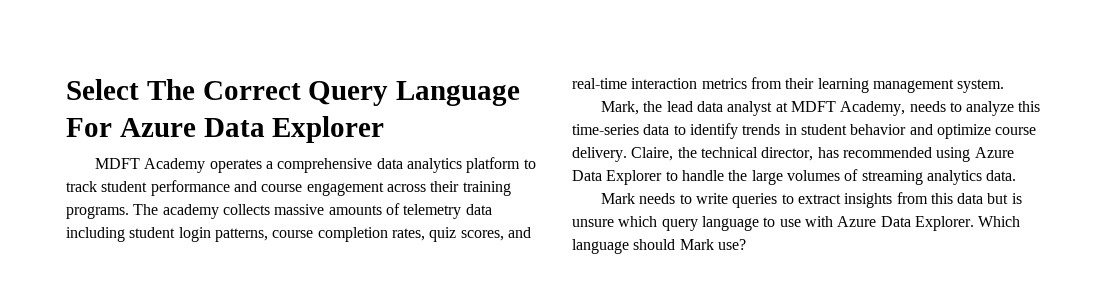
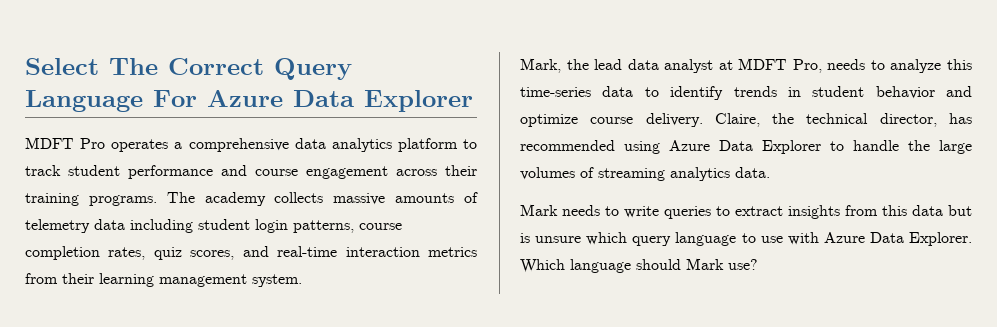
[144,158,206,173] Academy -> [80,138,106,149] Pro
[840,101,906,116] Academy, -> [792,59,822,73] Pro,

